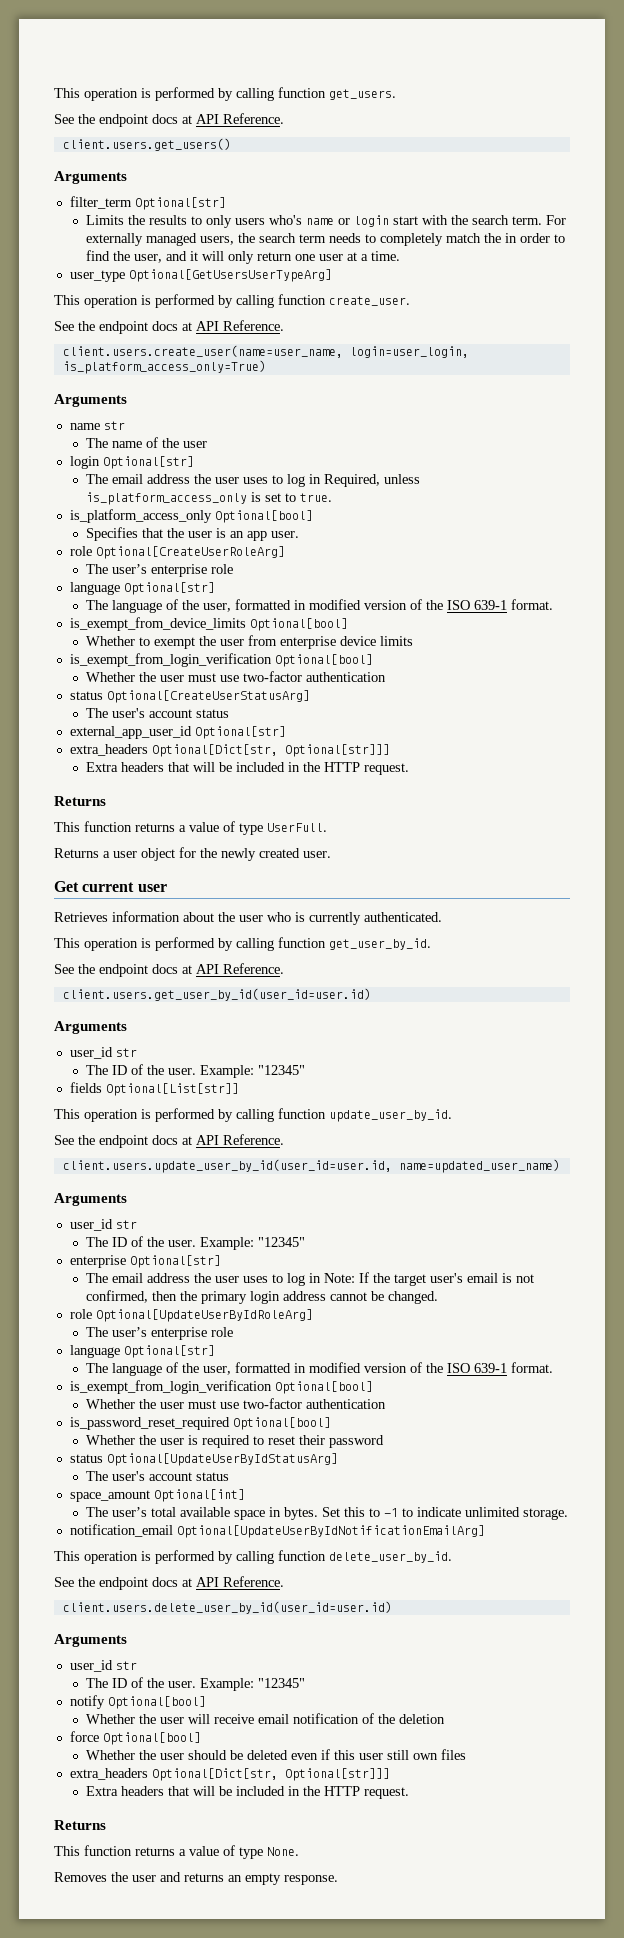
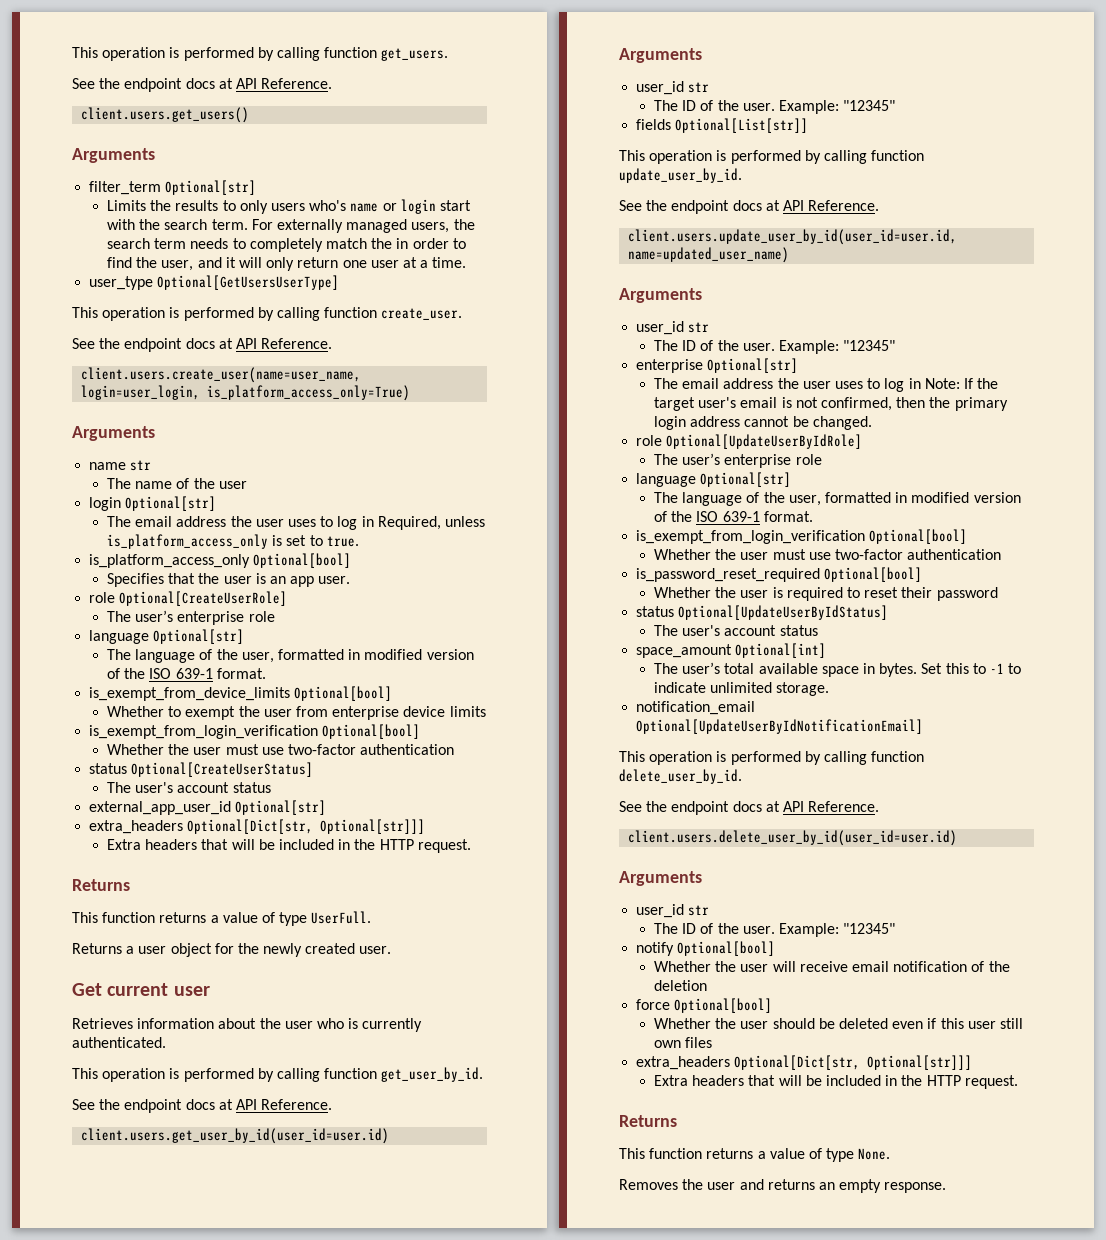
[128,269,332,282] Optional[GetUsersUserTypeArg] -> [157,275,340,290] Optional[GetUsersUserType]
[95,546,285,559] Optional[CreateUserRoleArg] -> [119,591,288,606] Optional[CreateUserRole]
[106,690,310,703] Optional[CreateUserStatusArg] -> [131,762,314,777] Optional[CreateUserStatus]
[95,1309,313,1322] Optional[UpdateUserByIdRoleArg] -> [666,434,863,449] Optional[UpdateUserByIdRole]
[106,1453,338,1466] Optional[UpdateUserByIdStatusArg] -> [678,605,889,620] Optional[UpdateUserByIdStatus]
[176,1525,485,1538] Optional[UpdateUserByIdNotificationEmailArg] -> [636,719,924,734] Optional[UpdateUserByIdNotificationEmail]

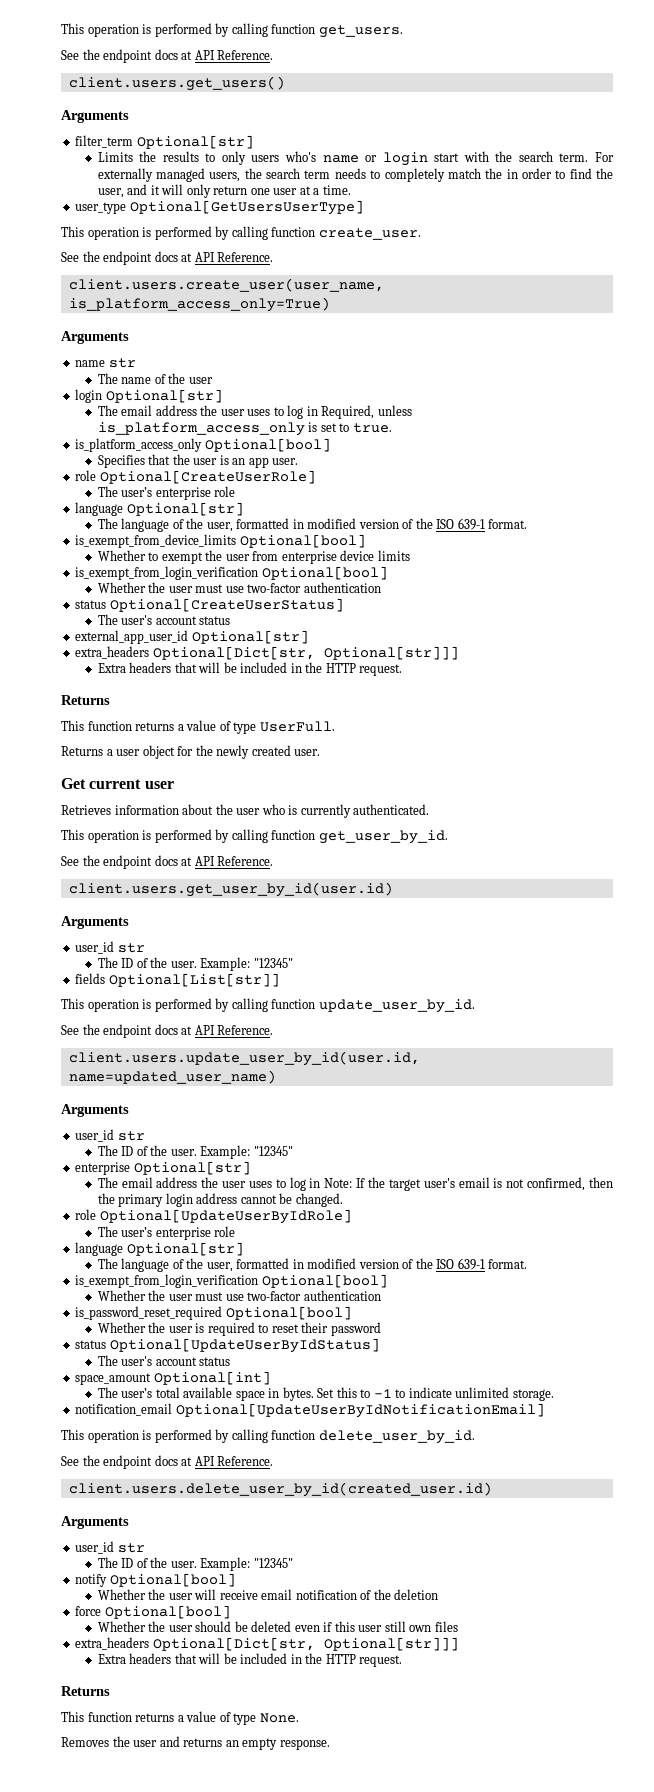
[81,367,362,383] [81,385,201,400] client.users.create_user(name=user_name, login=user_login, -> [68,278,384,292] client.users.create_user(user_name,
[81,1128,390,1144] client.users.get_user_by_id(user_id=user.id) -> [68,882,393,897] client.users.get_user_by_id(user.id)
[628,229,958,245] client.users.update_user_by_id(user_id=user.id, -> [68,1051,420,1066] client.users.update_user_by_id(user.id,
[628,830,958,846] client.users.delete_user_by_id(user_id=user.id) -> [68,1482,492,1497] client.users.delete_user_by_id(created_user.id)

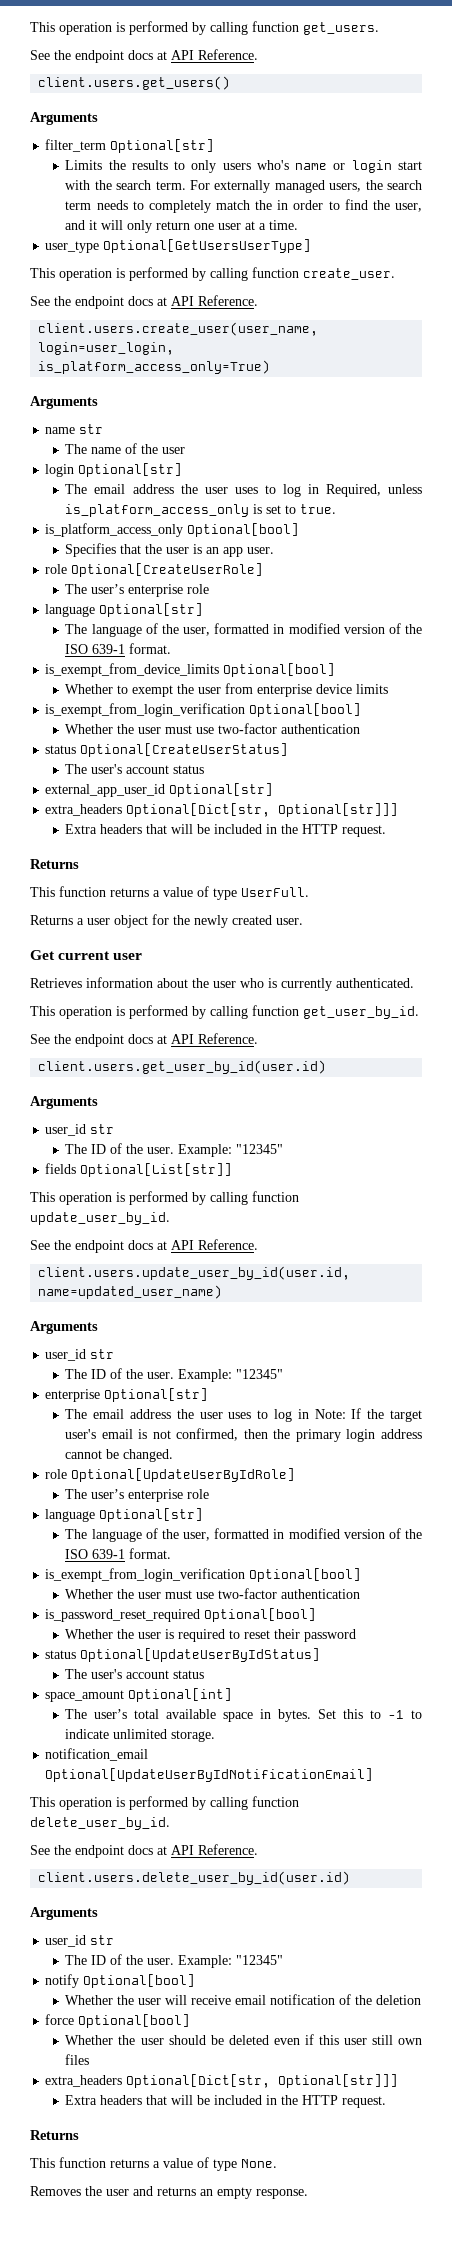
(384, 285) none -> [38,342,175,355] login=user_login,
[68,1482,492,1497] client.users.delete_user_by_id(created_user.id) -> [38,1871,351,1885] client.users.delete_user_by_id(user.id)

